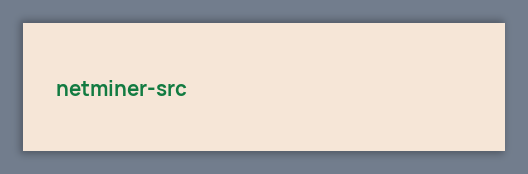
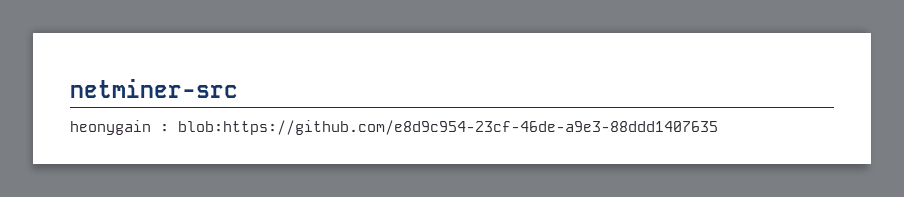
(187, 88) none -> [70,120,718,135] // heonygain : blob:https://github.com/e8d9c954-23cf-46de-a9e3-88ddd1407635

